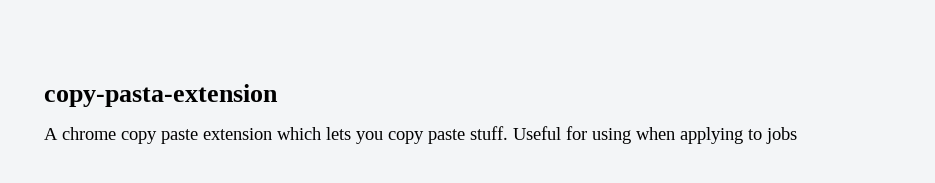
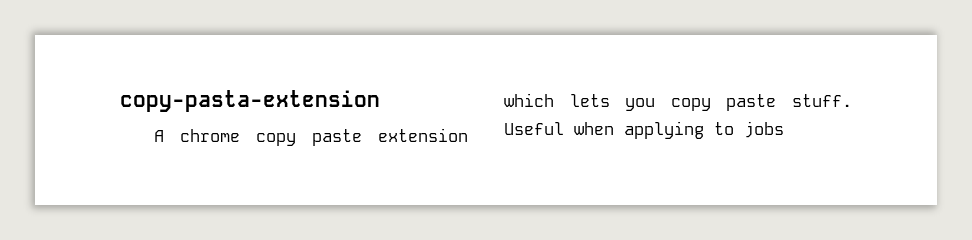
[566,126,631,144] for using -> (564, 128) none

